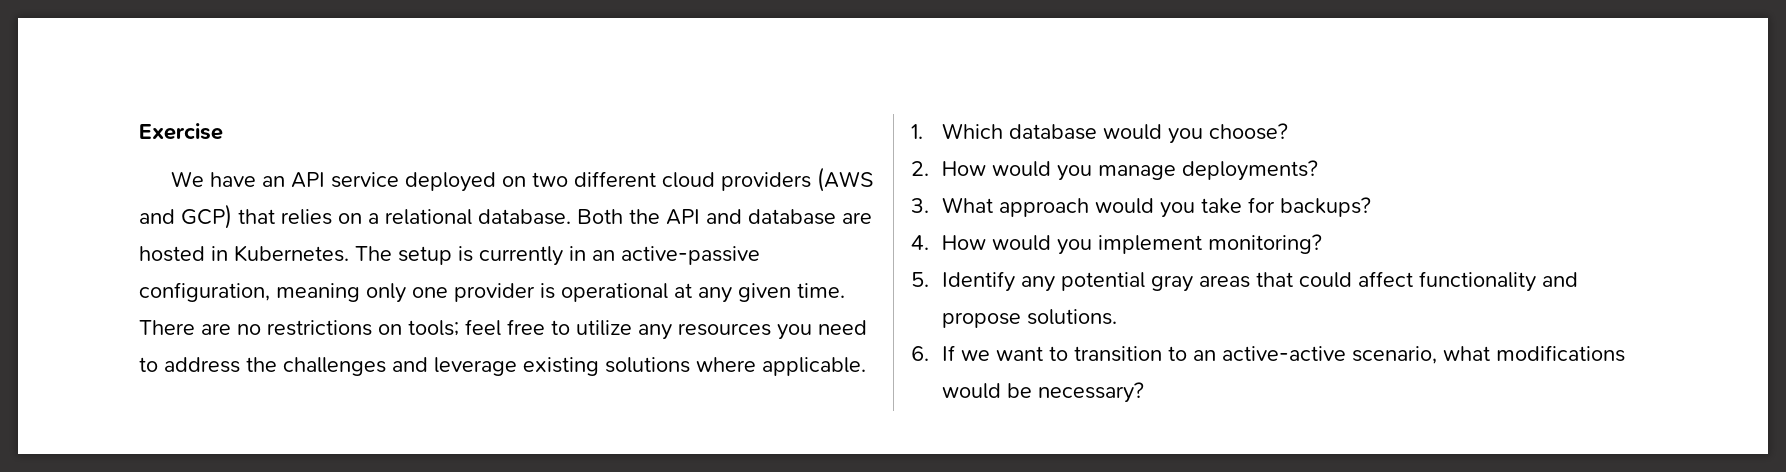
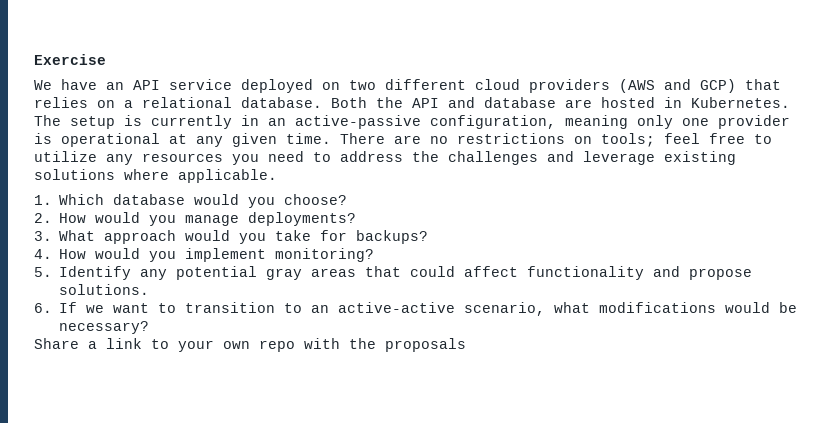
(1144, 392) none -> [34,338,466,352] // Share a link to your own repo with the proposals

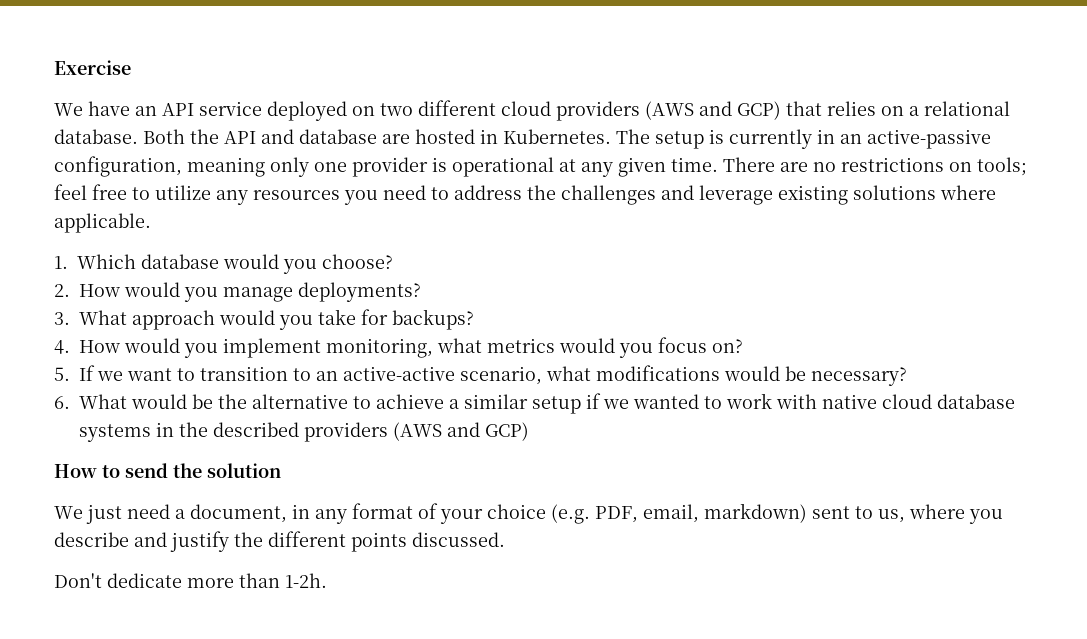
[275,248,375,262] [34,266,753,280] [59,284,150,295] [34,303,52,313] monitoring? // 5. Identify any potential gray areas that could affect functionality and propose solutions. // 6. -> [326,337,743,358] [54,367,70,381] monitoring, what metrics would you focus on? // 5.
[34,338,466,352] Share a link to your own repo with the proposals -> [54,393,1015,414] [79,422,529,442] [54,463,281,478] [54,503,1003,524] [54,531,505,552] [54,573,327,588] 6. What would be the alternative to achieve a similar setup if we wanted to work with native cloud database systems in the described providers (AWS and GCP) // How to send the solution // We just need a document, in any format of your choice (e.g. PDF, email, markdown) sent to us, where you describe and justify the different points discussed. // Don't dedicate more than 1-2h.

